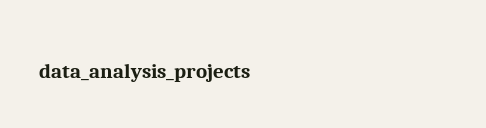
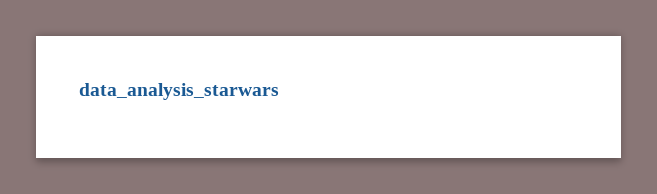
[39,63,250,82] data_analysis_projects -> [79,83,279,100] data_analysis_starwars

